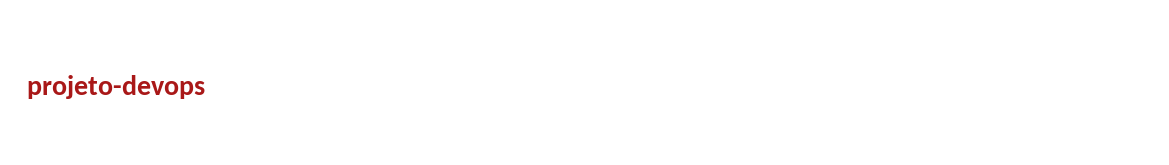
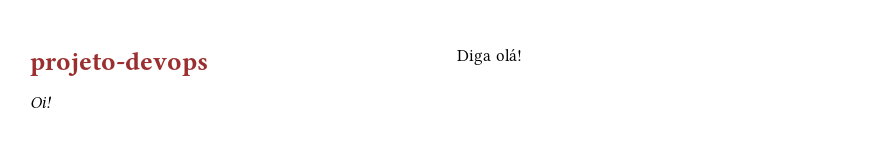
(205, 87) none -> [30,96,52,108] [457,49,522,65] // Oi! // Diga olá!

